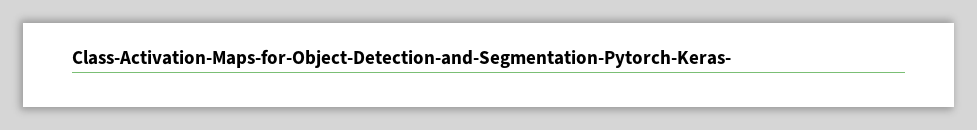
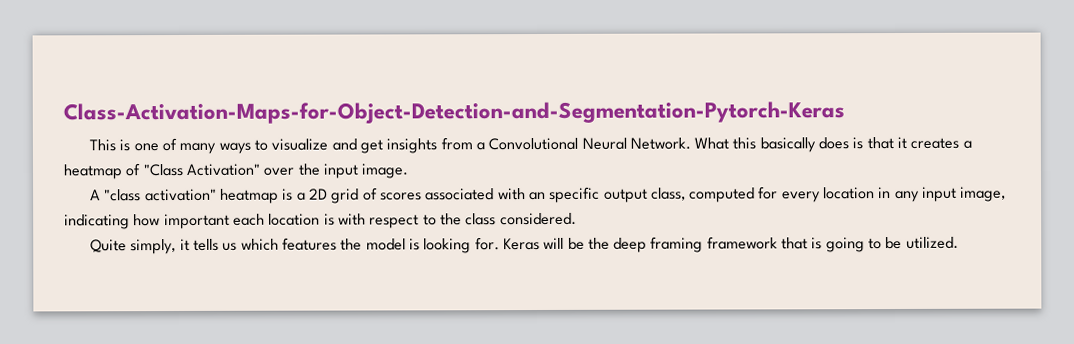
[72,49,731,68] Class-Activation-Maps-for-Object-Detection-and-Segmentation-Pytorch-Keras- -> [63,101,845,125] [89,136,972,154] [63,163,410,180] [90,186,1007,204] [64,212,577,230] [90,236,959,255] Class-Activation-Maps-for-Object-Detection-and-Segmentation-Pytorch-Keras // This is one of many ways to visualize and get insights from a Convolutional Neural Network. What this basically does is that it creates a heatmap of "Class Activation" over the input image. // A "class activation" heatmap is a 2D grid of scores associated with an specific output class, computed for every location in any input image, indicating how important each location is with respect to the class considered. // Quite simply, it tells us which features the model is looking for. Keras will be the deep framing framework that is going to be utilized.

